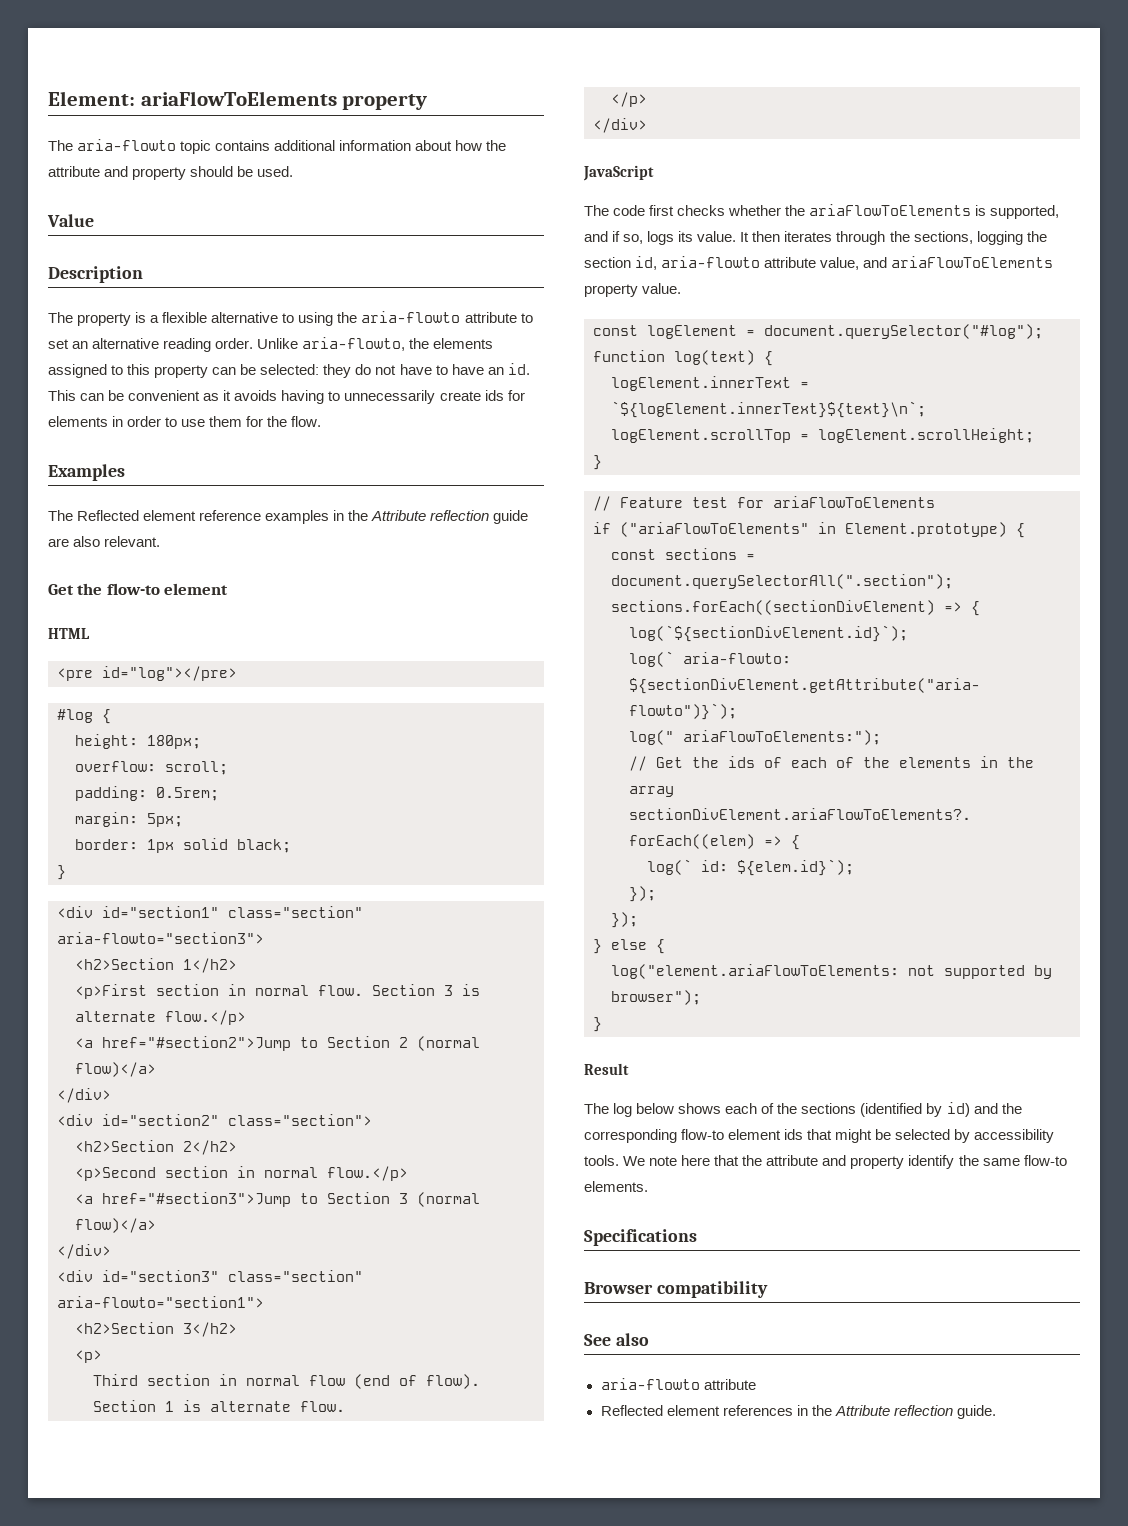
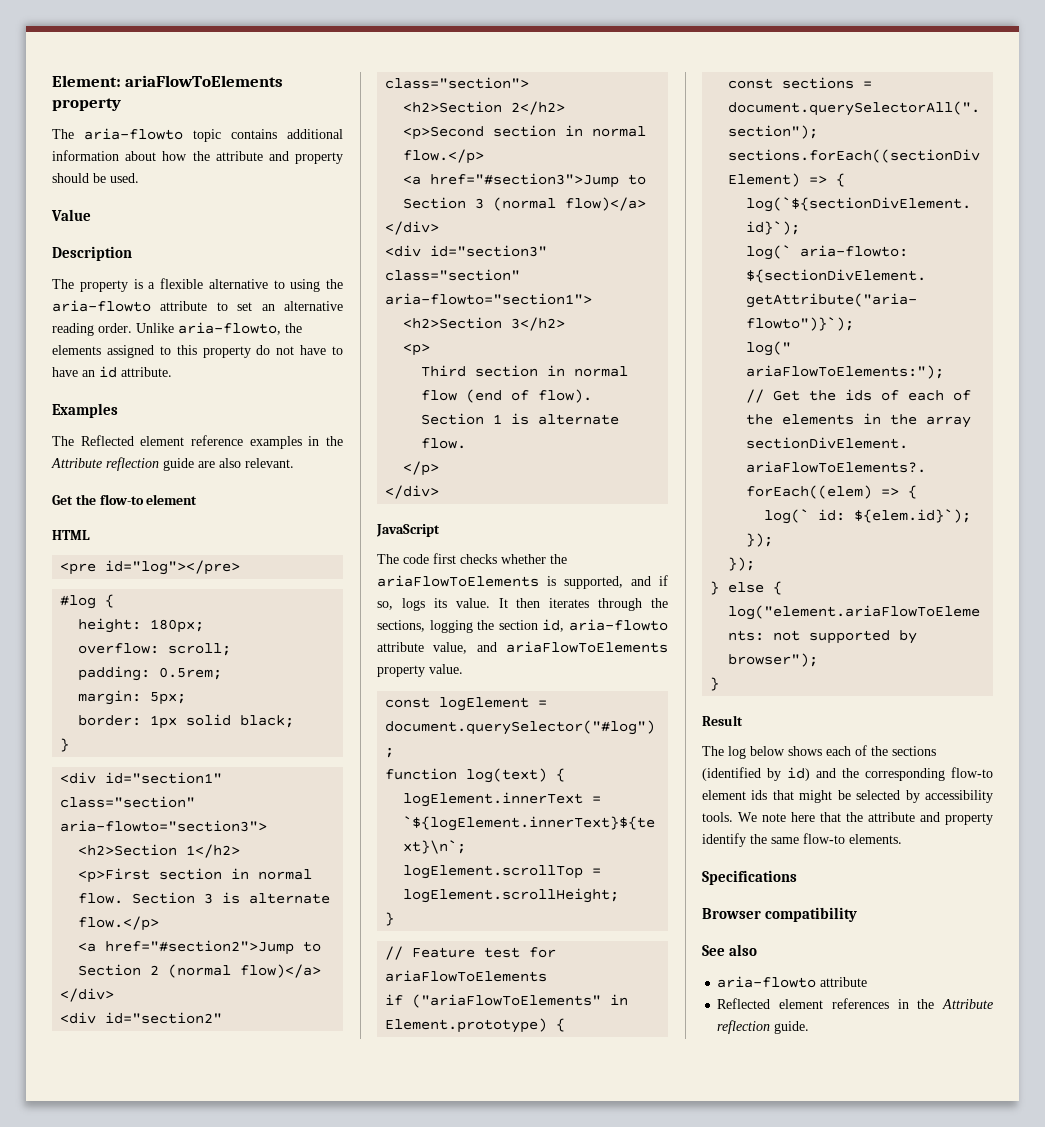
[212,364,352,378] can be selected: they -> (251, 352) none
[507,363,530,375] [48,390,525,404] [48,416,322,427] id. This can be convenient as it avoids having to unnecessarily create ids for elements in order to use them for the flow. -> [99,366,172,378] id attribute.

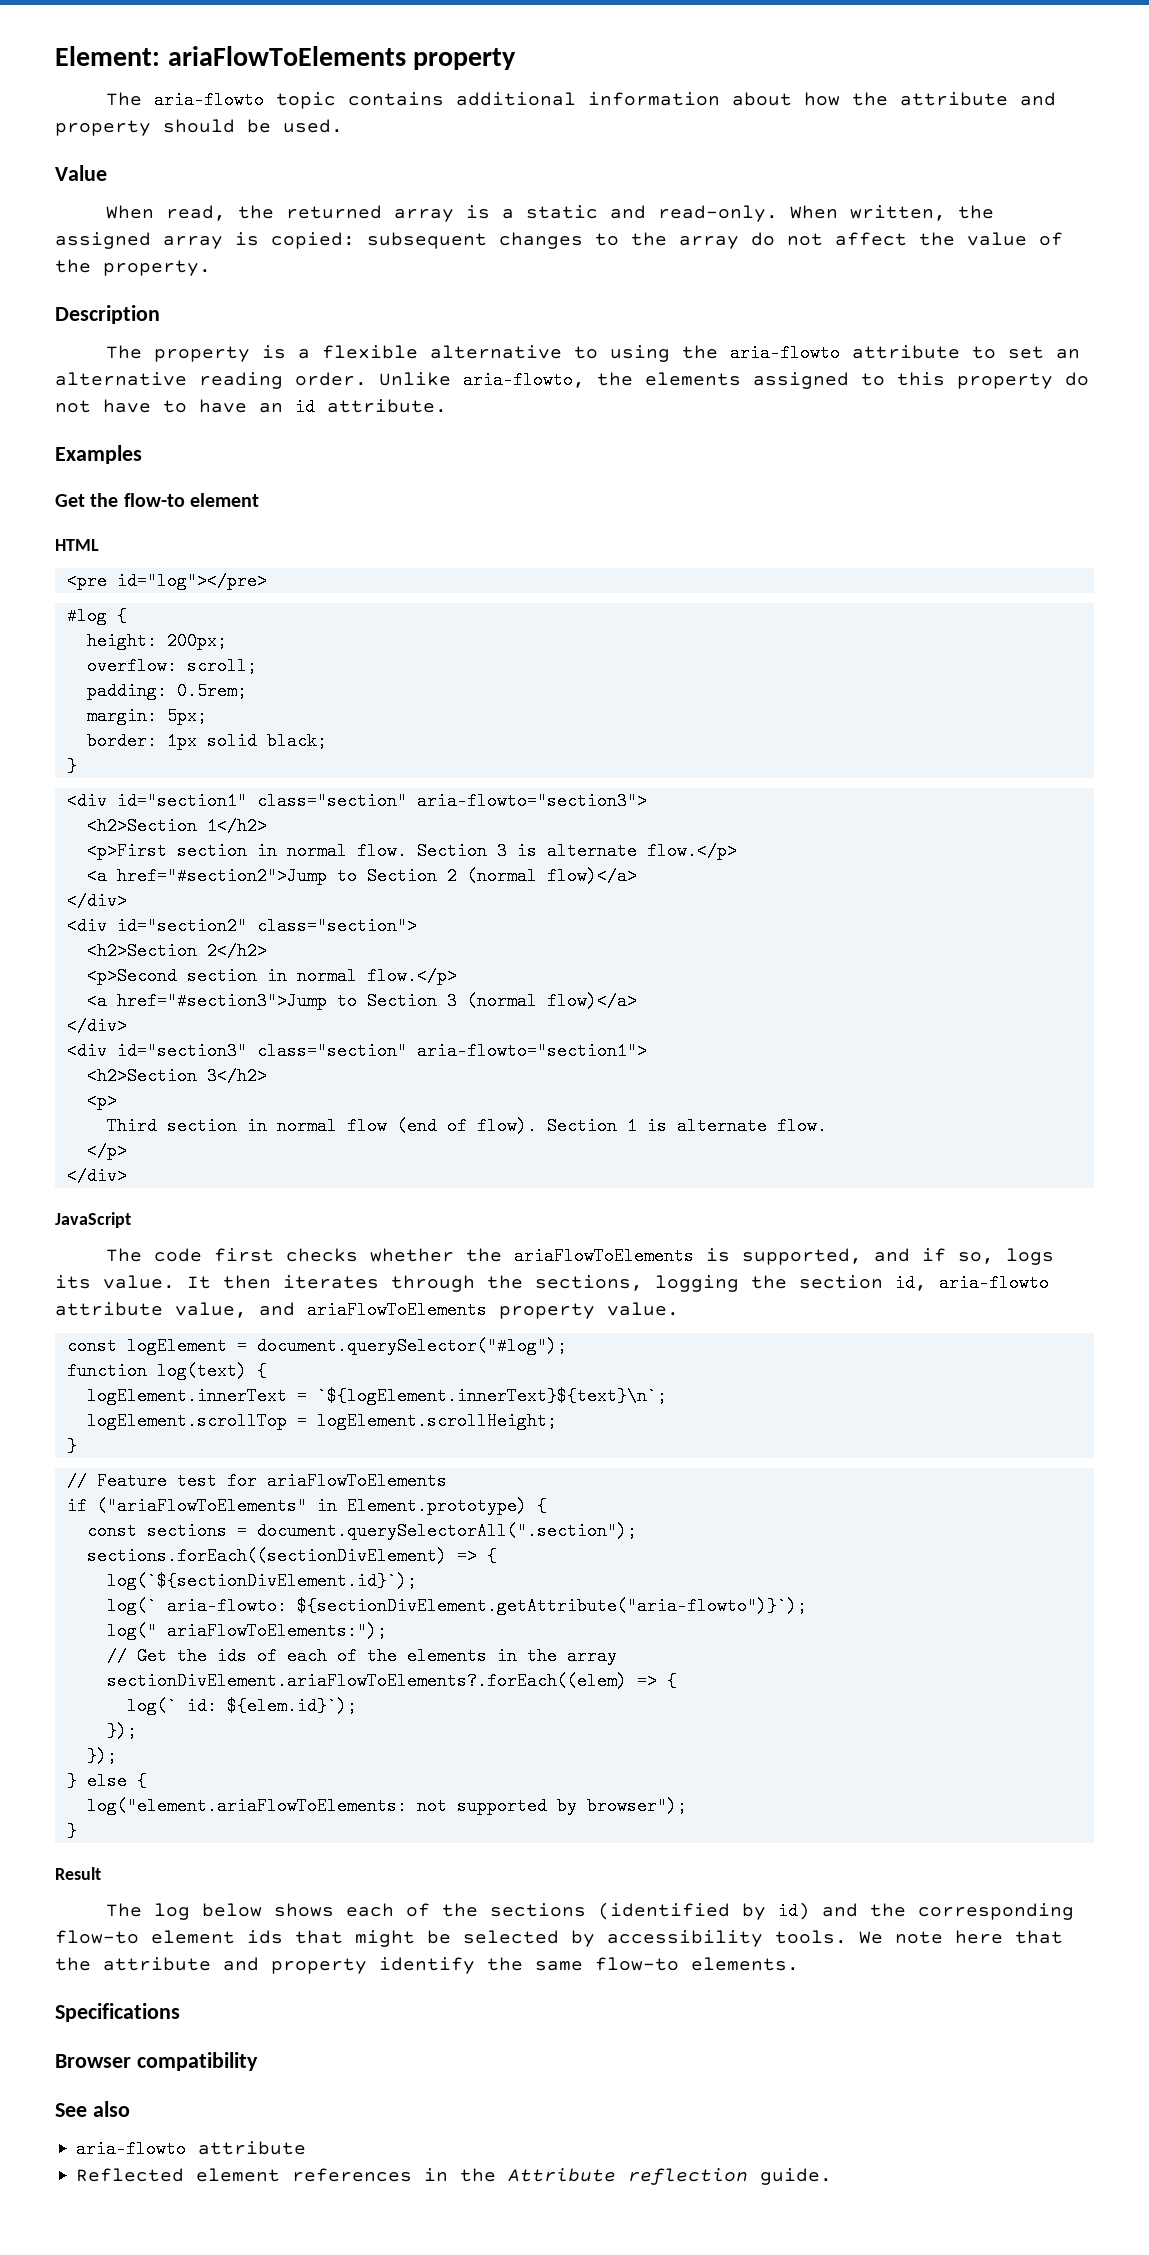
(91, 215) none -> [105,205,994,222] [55,232,1063,249] [55,259,211,276] // When read, the returned array is a static and read-only. When written, the assigned array is copied: subsequent changes to the array do not affect the value of the property.
[52,435,343,449] [51,457,294,471] // The Reflected element reference examples in the Attribute reflection guide are also relevant. -> (142, 454) none
[150,619,205,633] 180px; -> [166,632,227,650] 200px;

